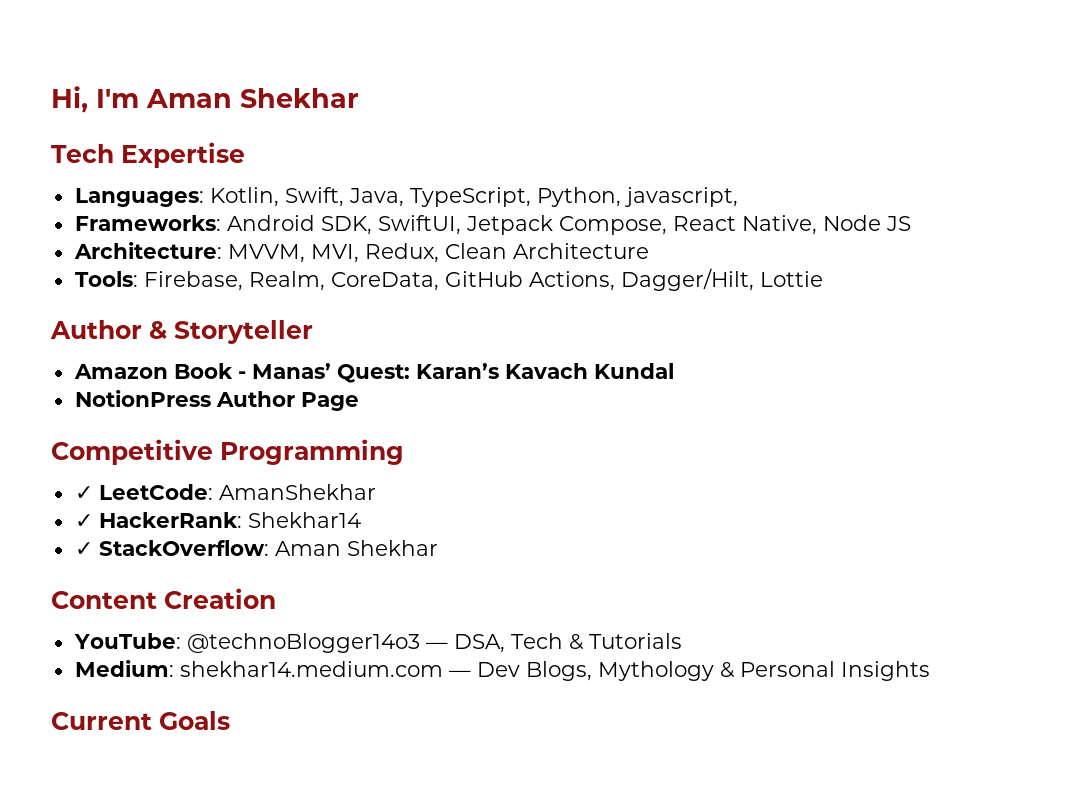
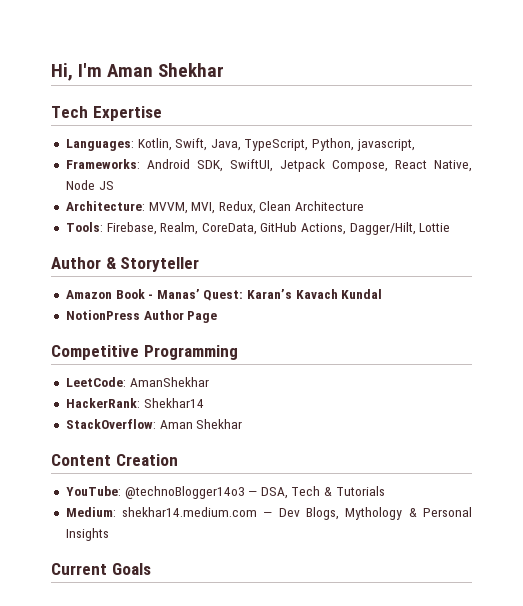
[74,486,93,500] ✓ -> (238, 352) none
[74,514,93,528] ✓ -> (209, 382) none
[74,542,93,556] ✓ -> (204, 403) none

